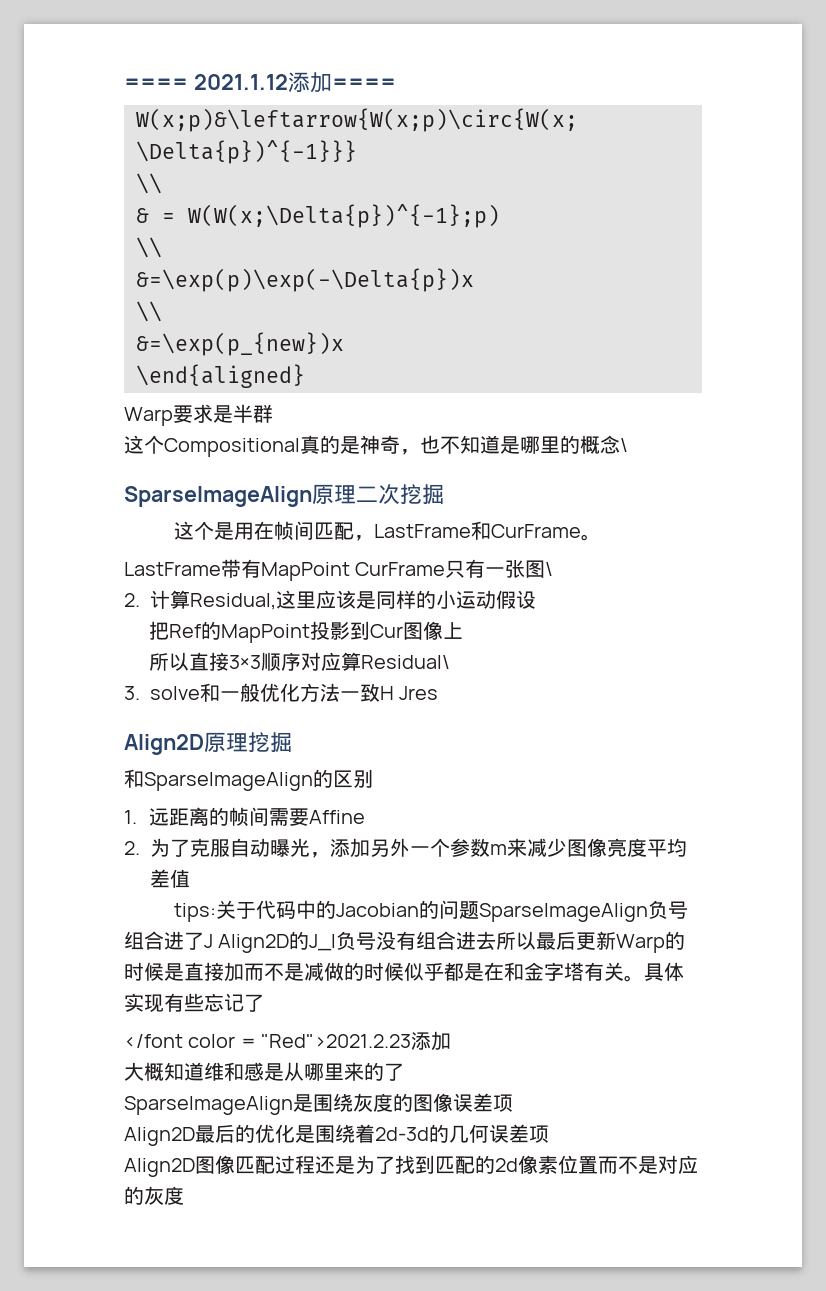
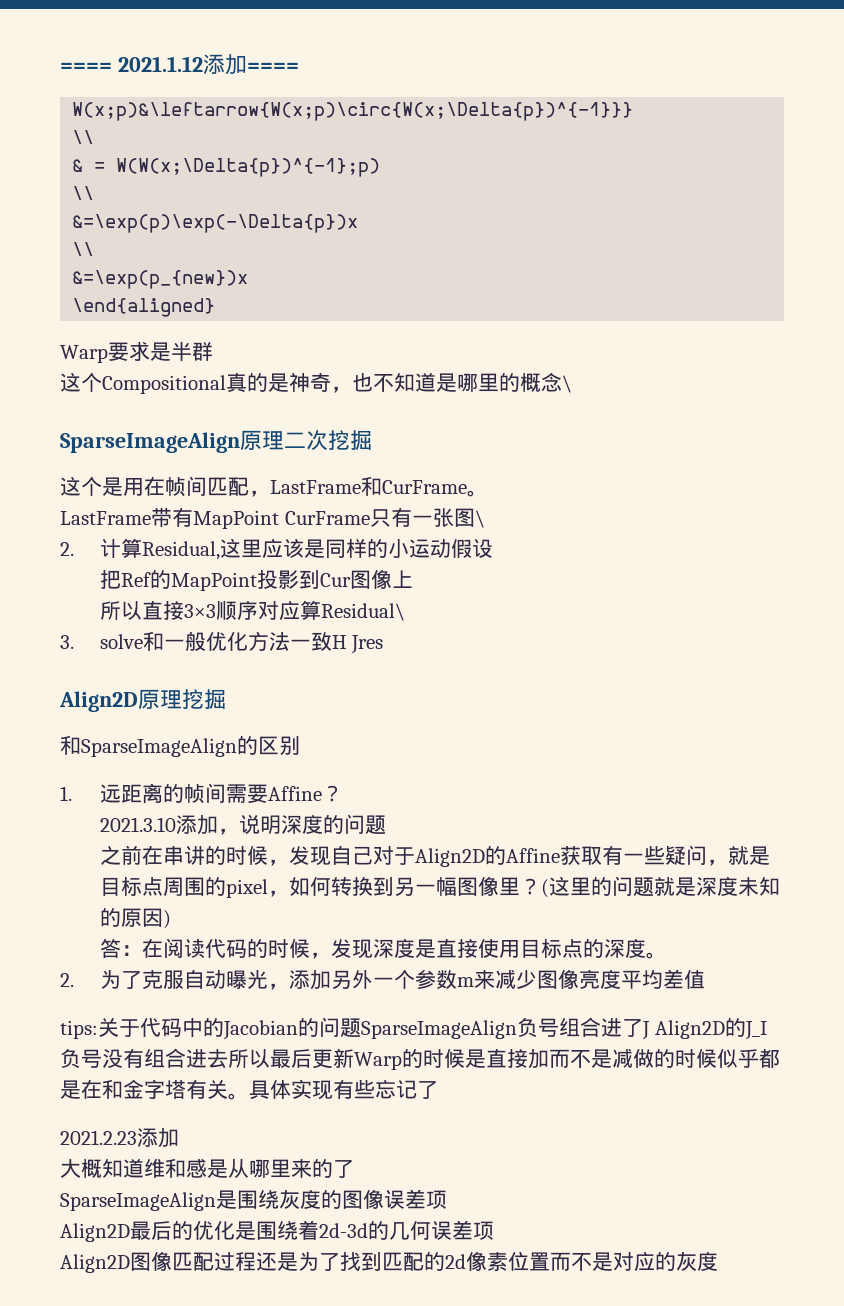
(365, 817) none -> [321,785,343,802] [99,814,386,835] [99,845,770,867] [99,876,780,898] [99,908,171,929] [99,938,667,959] ？ // 2021.3.10添加，说明深度的问题 // 之前在串讲的时候，发现自己对于Align2D的Affine获取有一些疑问，就是目标点周围的pixel，如何转换到另一幅图像里？(这里的问题就是深度未知的原因) // 答：在阅读代码的时候，发现深度是直接使用目标点的深度。
[124,1034,412,1048] </font color = "Red">2021.2.23 -> [60,1130,137,1145] 2021.2.23

